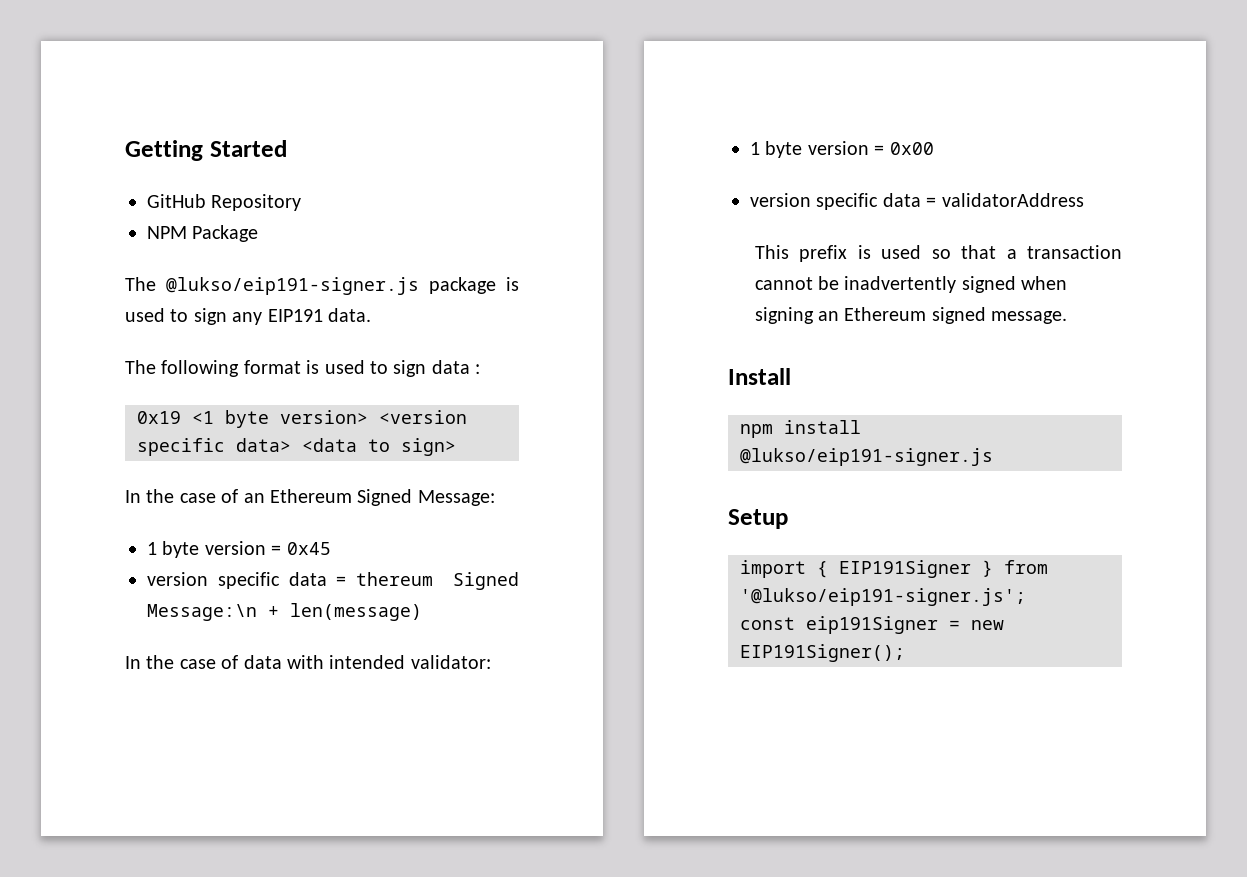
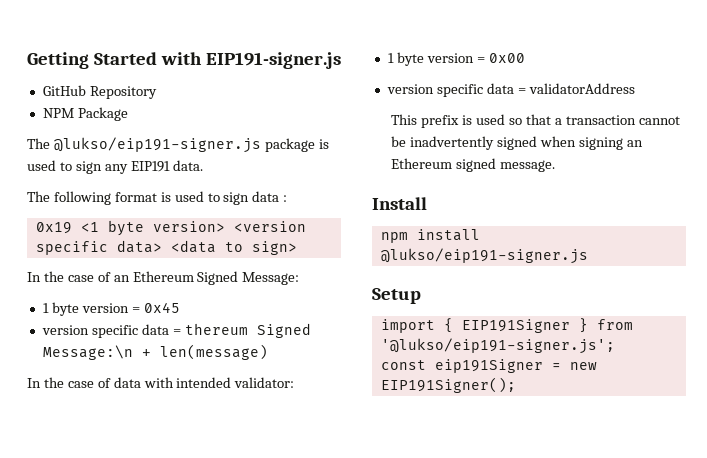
(287, 148) none -> [160,52,341,69] with EIP191-signer.js

